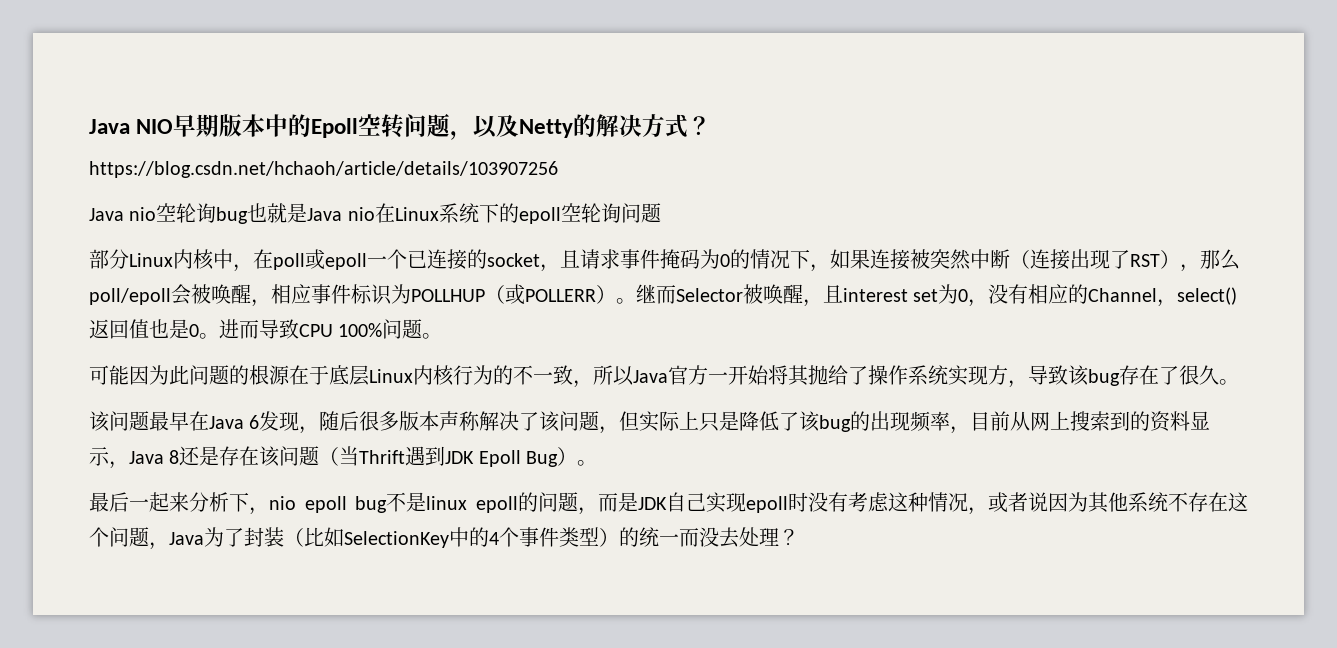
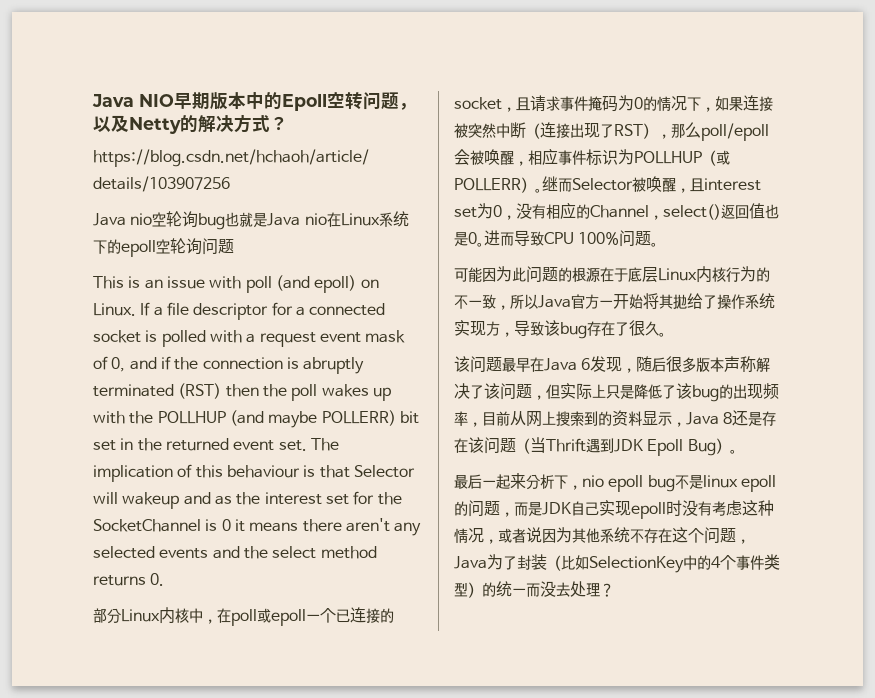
(661, 213) none -> [93,275,379,293] [93,302,386,320] [93,330,406,347] [93,356,365,374] [93,383,391,401] [93,410,419,428] [93,438,339,451] [93,464,415,482] [93,491,402,509] [93,518,422,536] [93,546,377,559] [93,573,165,586] // This is an issue with poll (and epoll) on Linux. If a file descriptor for a connected socket is polled with a request event mask of 0, and if the connection is abruptly terminated (RST) then the poll wakes up with the POLLHUP (and maybe POLLERR) bit set in the returned event set. The implication of this behaviour is that Selector will wakeup and as the interest set for the SocketChannel is 0 it means there aren't any selected events and the select method returns 0.

